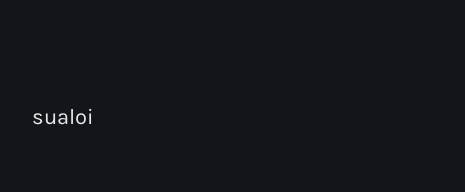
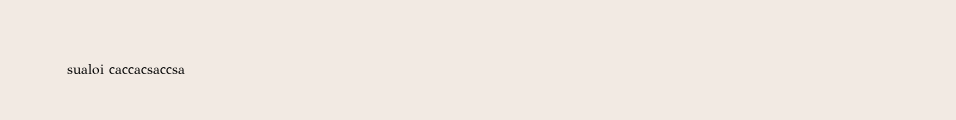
(94, 116) none -> [109,67,185,74] caccacsaccsa

